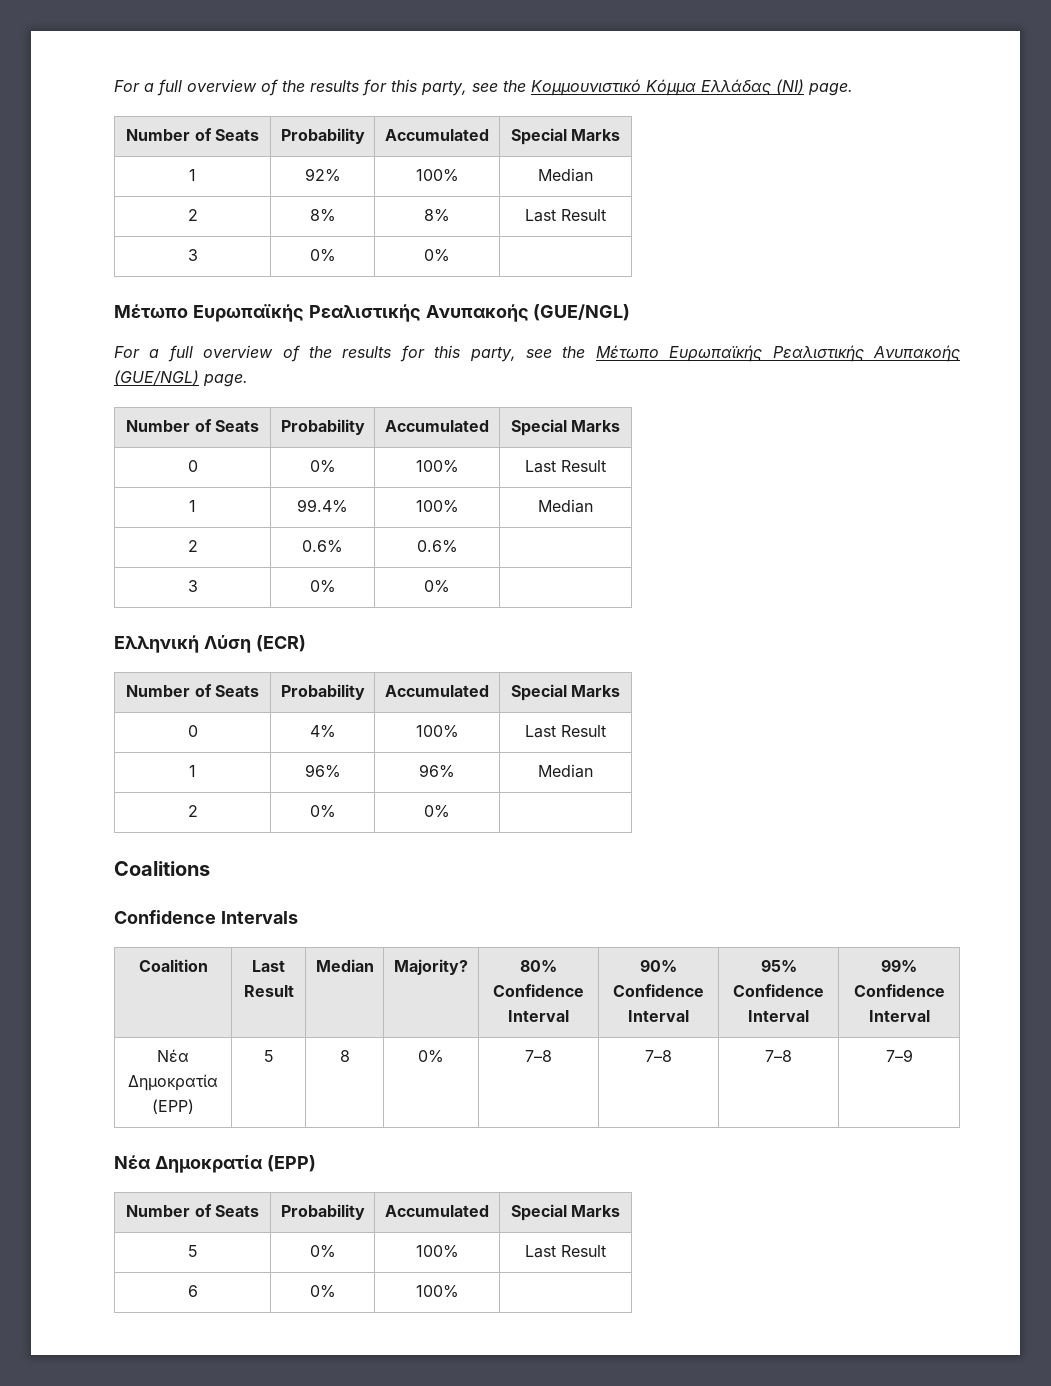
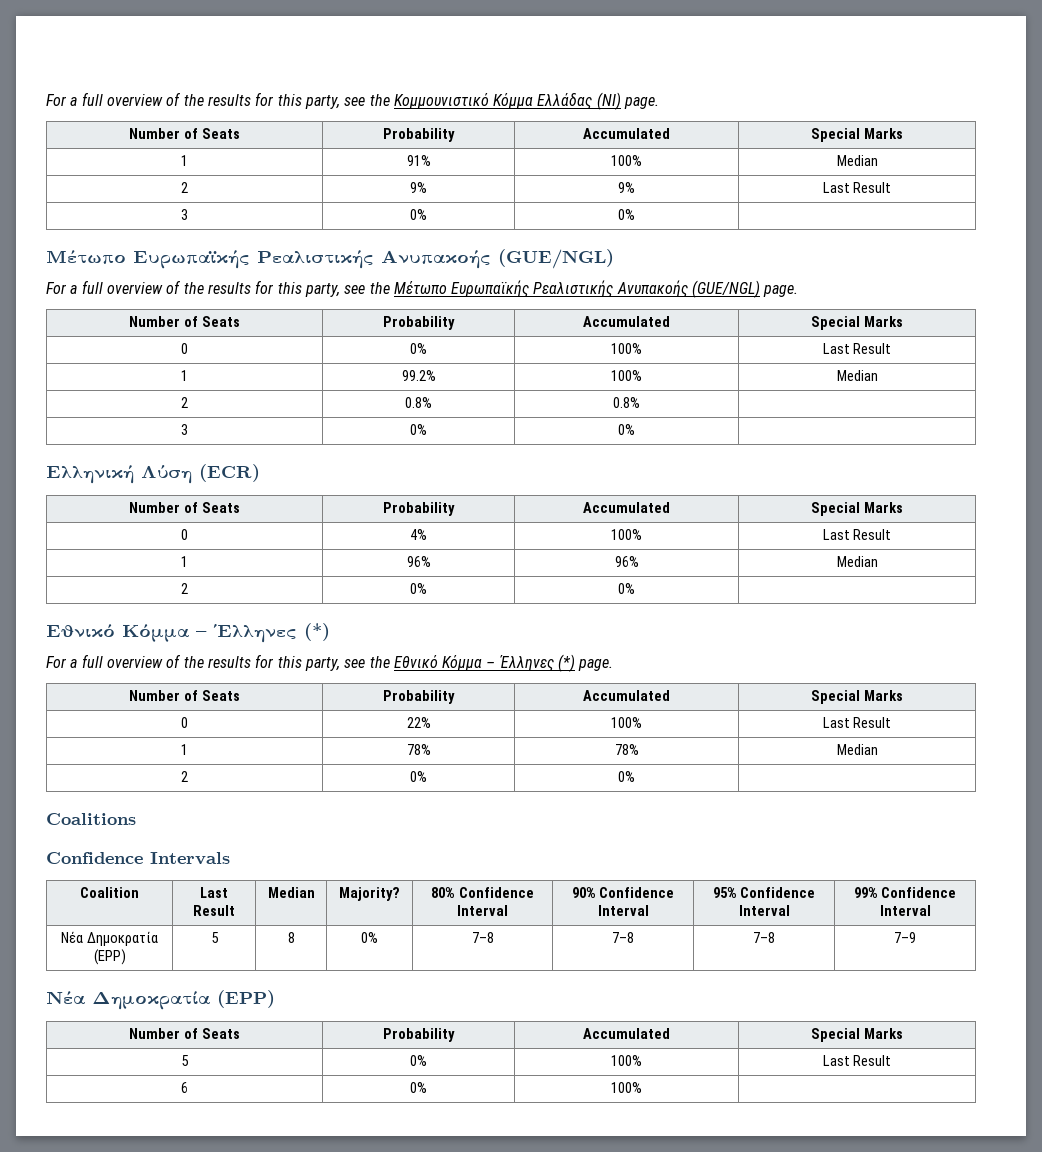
[304,168,341,182] [415,169,459,182] [538,168,593,182] [187,209,198,221] [309,209,336,222] [424,209,450,222] 92% | 100% | Median // 2 | 8% | 8% -> [406,155,431,166] [611,155,642,166] [836,155,878,166] [181,182,188,193] [410,182,427,193] [618,182,635,193] 91% | 100% | Median // 2 | 9% | 9%
[297,499,348,513] [415,500,459,513] [538,499,593,513] [187,540,198,552] [302,540,343,553] [416,540,458,553] 99.4% | 100% | Median // 2 | 0.6% | 0.6% -> [401,370,436,381] [611,370,642,381] [836,370,878,381] [181,397,188,408] [405,397,432,408] [613,397,640,408] 99.2% | 100% | Median // 2 | 0.8% | 0.8%
(450, 811) none -> [46,623,330,643] [46,654,614,672] [129,690,240,701] [383,690,455,704] [583,690,670,701] [811,690,903,704] [181,717,188,728] [406,717,431,728] [611,717,642,728] [822,717,892,728] [181,744,188,755] [406,744,431,755] [614,744,639,755] [836,744,878,755] [181,771,188,782] [410,771,427,782] [618,771,635,782] // Εθνικό Κόμμα – Έλληνες (*) // For a full overview of the results for this party, see the Εθνικό Κόμμα – Έλληνες (*) page. // Number of Seats | Probability | Accumulated | Special Marks // 0 | 22% | 100% | Last Result // 1 | 78% | 78% | Median // 2 | 0% | 0% |

